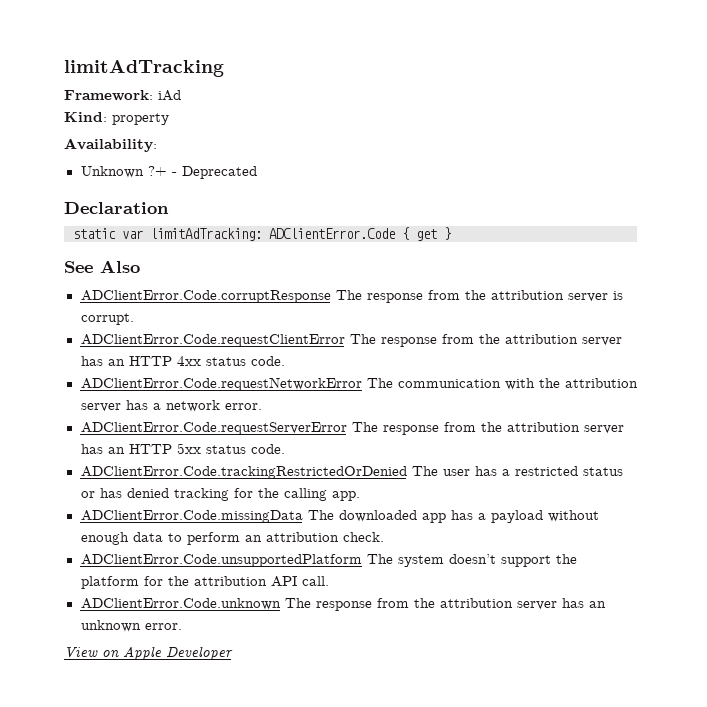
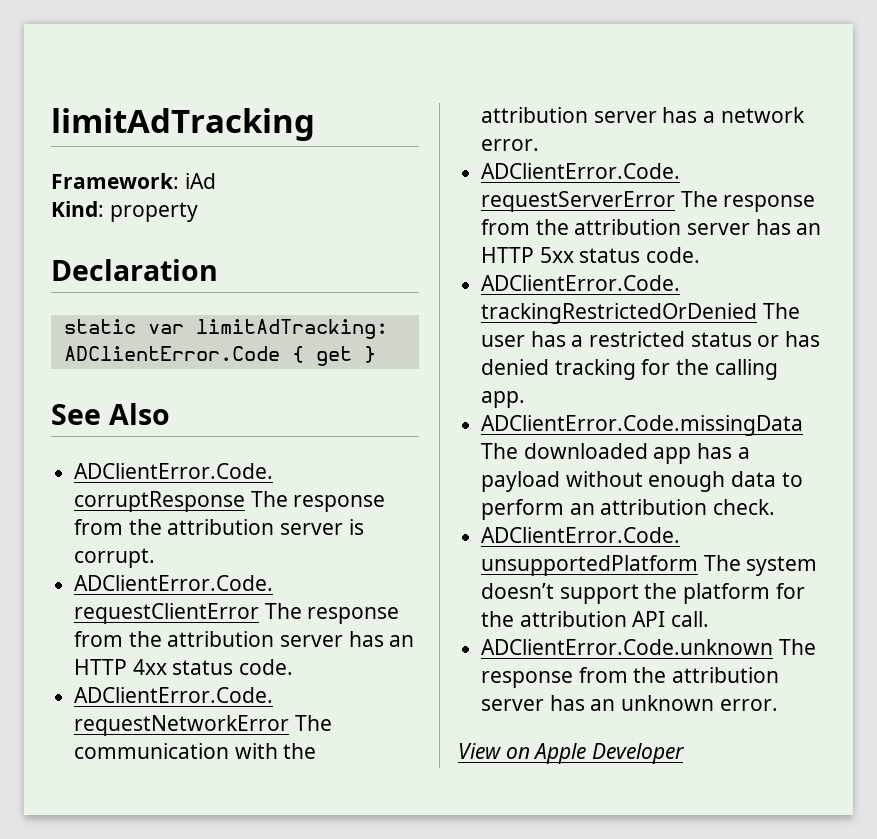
[64,138,157,152] [80,166,257,179] // Availability: // Unknown ?+ - Deprecated -> (198, 212) none

